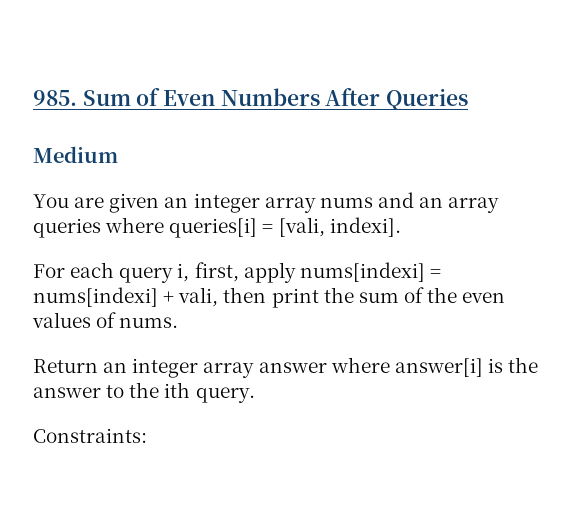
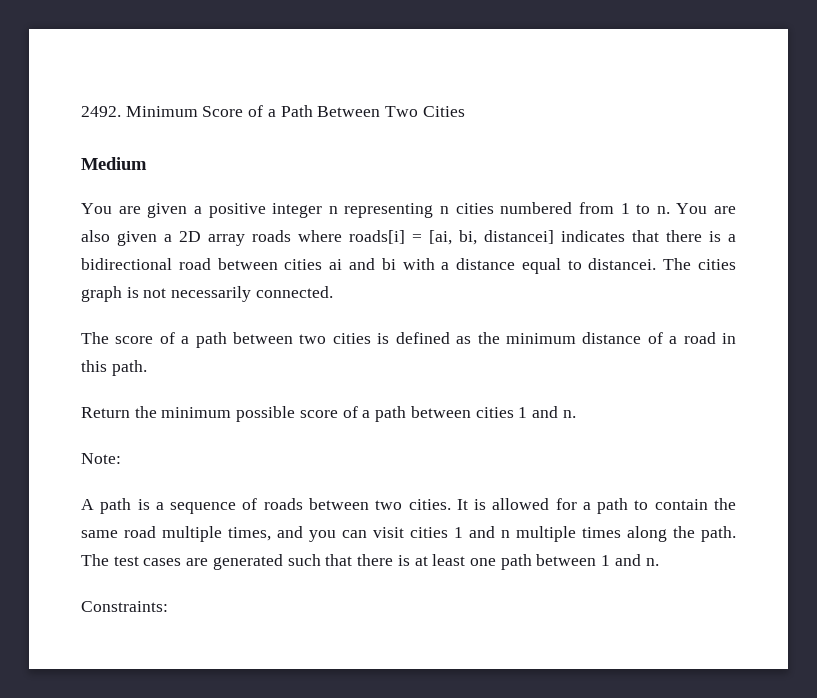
[33,88,469,110] [33,146,118,163] [33,192,500,213] [33,217,401,238] [33,262,441,283] [33,287,506,308] [32,312,179,328] [33,357,539,378] [33,382,255,403] 985. Sum of Even Numbers After Queries // Medium // You are given an integer array nums and an array queries where queries[i] = [vali, indexi]. // For each query i, first, apply nums[indexi] = nums[indexi] + vali, then print the sum of the even values of nums. // Return an integer array answer where answer[i] is the answer to the ith query. -> [81,105,465,117] [81,157,147,170] [81,202,736,218] [81,230,736,246] [81,258,736,274] [81,286,333,302] [81,332,736,348] [81,360,147,376] [81,406,576,422] [81,453,121,464] [81,498,737,514] [81,526,736,542] [81,554,659,570] 2492. Minimum Score of a Path Between Two Cities // Medium // You are given a positive integer n representing n cities numbered from 1 to n. You are also given a 2D array roads where roads[i] = [ai, bi, distancei] indicates that there is a bidirectional road between cities ai and bi with a distance equal to distancei. The cities graph is not necessarily connected. // The score of a path between two cities is defined as the minimum distance of a road in this path. // Return the minimum possible score of a path between cities 1 and n. // Note: // A path is a sequence of roads between two cities. It is allowed for a path to contain the same road multiple times, and you can visit cities 1 and n multiple times along the path. The test cases are generated such that there is at least one path between 1 and n.

